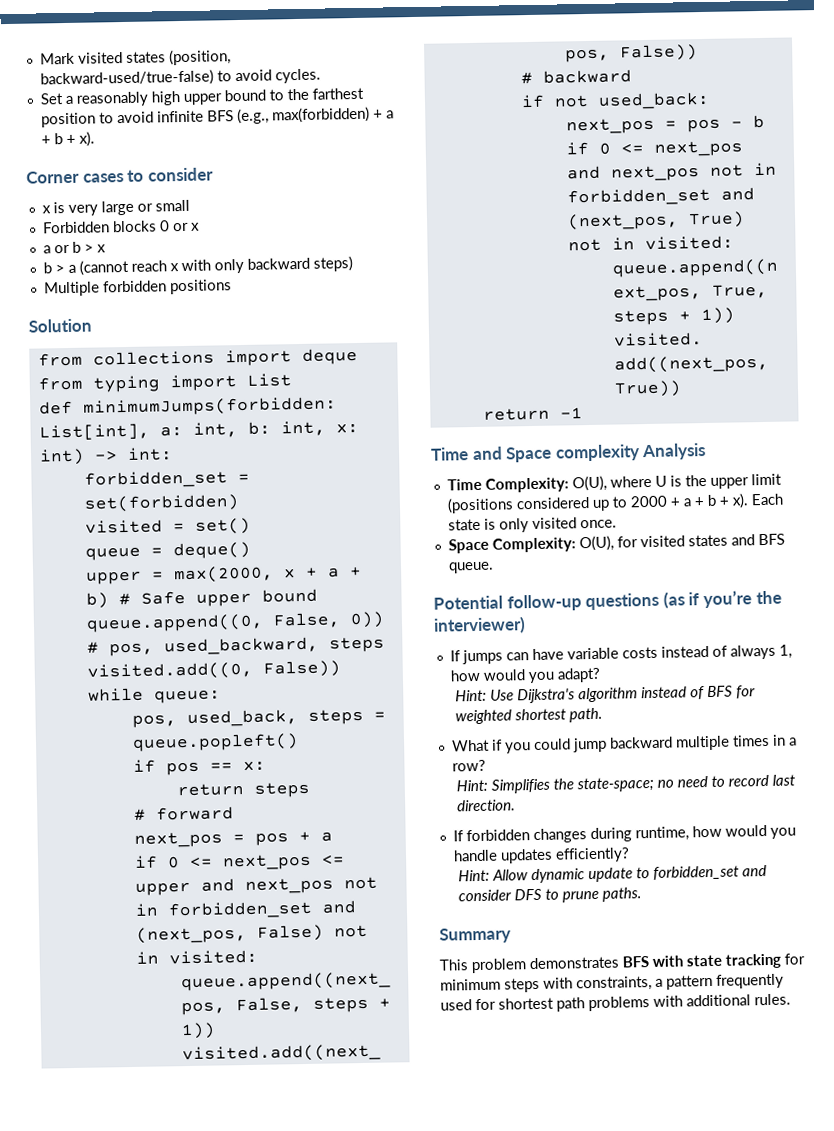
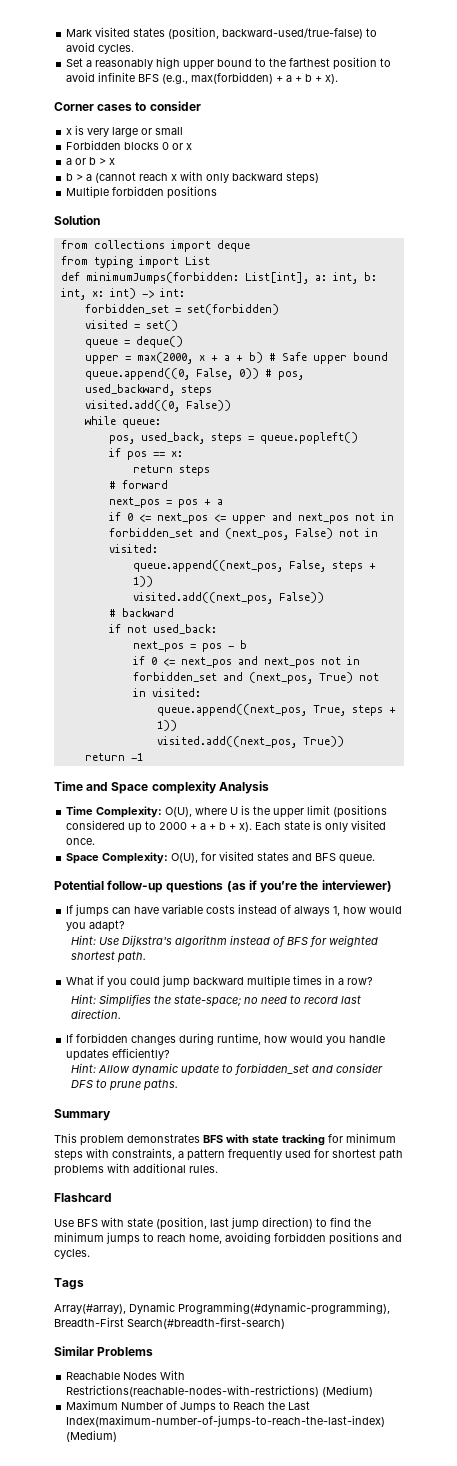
(791, 999) none -> [54,1193,112,1202] [54,1217,371,1230] [54,1232,402,1245] [54,1249,90,1259] [54,1278,84,1290] [54,1302,390,1315] [54,1317,285,1329] [54,1346,154,1356] [66,1370,186,1380] [66,1385,374,1397] [66,1400,311,1413] [66,1415,386,1428] [66,1430,118,1442] // Flashcard // Use BFS with state (position, last jump direction) to find the minimum jumps to reach home, avoiding forbidden positions and cycles. // Tags // Array(#array), Dynamic Programming(#dynamic-programming), Breadth-First Search(#breadth-first-search) // Similar Problems // Reachable Nodes With Restrictions(reachable-nodes-with-restrictions) (Medium) // Maximum Number of Jumps to Reach the Last Index(maximum-number-of-jumps-to-reach-the-last-index) (Medium)

